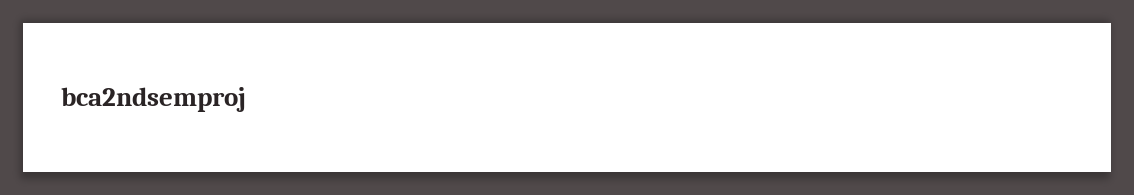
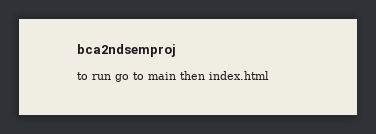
(246, 99) none -> [77,71,269,82] // to run go to main then index.html

